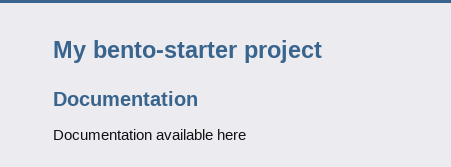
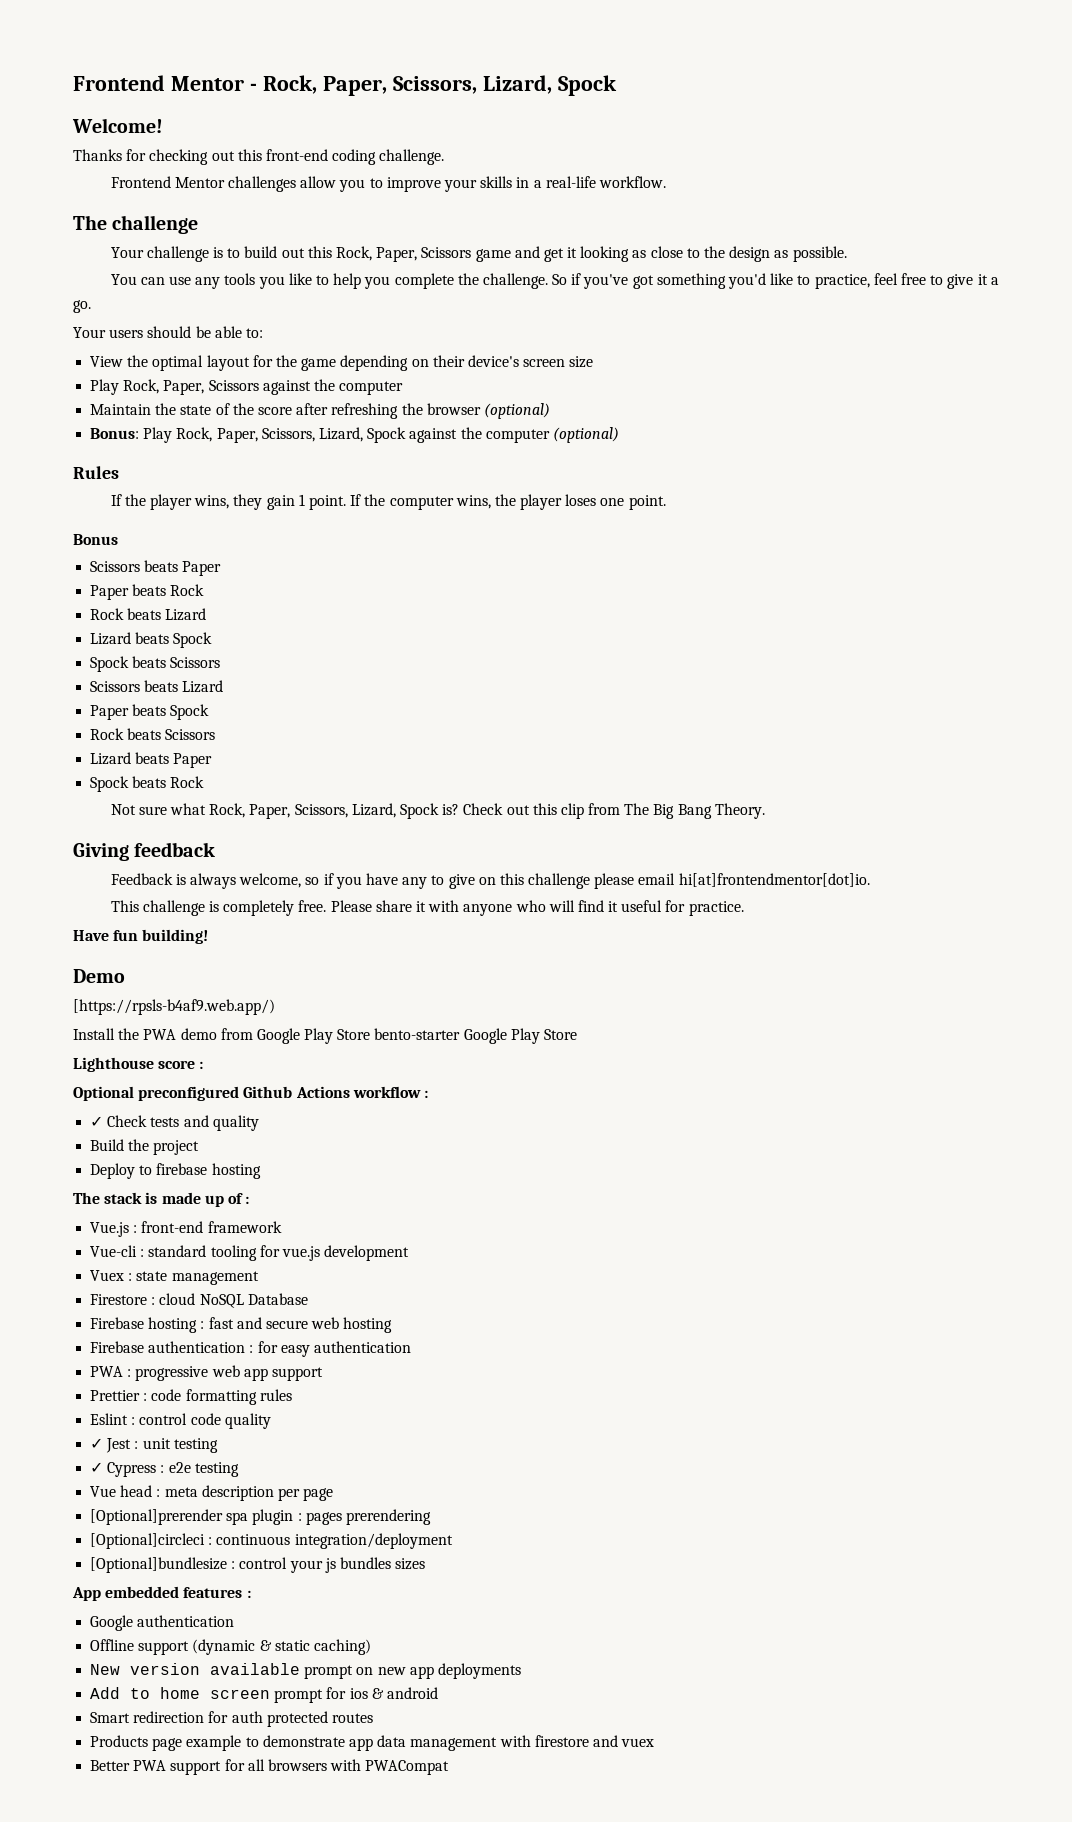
[53,40,322,63] [53,91,198,106] [53,129,247,140] My bento-starter project // Documentation // Documentation available here -> [73,75,617,96] [72,118,163,133] [73,149,445,165] [110,176,666,192] [73,215,199,234] [110,246,847,262] [110,273,999,289] [73,300,91,313] [73,326,263,338] [90,355,594,371] [90,379,404,395] [90,403,550,419] [90,427,619,443] [73,466,119,479] [110,494,666,510] [73,534,118,545] [90,560,222,576] [90,584,205,600] [90,608,207,621] [90,632,213,648] [90,656,221,672] [90,680,224,693] [90,704,210,720] [90,728,216,740] [90,752,213,768] [90,776,205,792] [110,803,765,819] [73,842,216,861] [110,873,870,889] [110,900,744,916] [73,929,209,944] [73,969,125,983] [73,999,275,1015] [73,1028,578,1044] [73,1057,204,1072] [73,1086,428,1101] [90,1115,259,1131] [90,1139,200,1155] [90,1163,261,1179] [73,1192,250,1207] [90,1221,282,1237] [90,1245,410,1261] [90,1270,259,1285] [90,1293,308,1308] [90,1317,393,1333] [90,1341,411,1357] [90,1365,323,1381] [90,1389,292,1405] [90,1413,271,1429] [90,1438,218,1453] [90,1462,239,1477] [90,1485,334,1501] [90,1509,431,1525] [90,1533,453,1549] [90,1557,426,1573] [72,1586,251,1601] [90,1615,235,1631] [90,1639,371,1655] [90,1663,521,1679] [90,1687,438,1703] [90,1711,373,1727] [90,1735,655,1751] [90,1759,450,1775] Frontend Mentor - Rock, Paper, Scissors, Lizard, Spock // Welcome! // Thanks for checking out this front-end coding challenge. // Frontend Mentor challenges allow you to improve your skills in a real-life workflow. // The challenge // Your challenge is to build out this Rock, Paper, Scissors game and get it looking as close to the design as possible. // You can use any tools you like to help you complete the challenge. So if you've got something you'd like to practice, feel free to give it a go. // Your users should be able to: // View the optimal layout for the game depending on their device's screen size // Play Rock, Paper, Scissors against the computer // Maintain the state of the score after refreshing the browser (optional) // Bonus: Play Rock, Paper, Scissors, Lizard, Spock against the computer (optional) // Rules // If the player wins, they gain 1 point. If the computer wins, the player loses one point. // Bonus // Scissors beats Paper // Paper beats Rock // Rock beats Lizard // Lizard beats Spock // Spock beats Scissors // Scissors beats Lizard // Paper beats Spock // Rock beats Scissors // Lizard beats Paper // Spock beats Rock // Not sure what Rock, Paper, Scissors, Lizard, Spock is? Check out this clip from The Big Bang Theory. // Giving feedback // Feedback is always welcome, so if you have any to give on this challenge please email hi[at]frontendmentor[dot]io. // This challenge is completely free. Please share it with anyone who will find it useful for practice. // Have fun building! // Demo // [https://rpsls-b4af9.web.app/) // Install the PWA demo from Google Play Store bento-starter Google Play Store // Lighthouse score : // Optional preconfigured Github Actions workflow : // ✓ Check tests and quality // Build the project // Deploy to firebase hosting // The stack is made up of : // Vue.js : front-end framework // Vue-cli : standard tooling for vue.js development // Vuex : state management // Firestore : cloud NoSQL Database // Firebase hosting : fast and secure web hosting // Firebase authentication : for easy authentication // PWA : progressive web app support // Prettier : code formatting rules // Eslint : control code quality // ✓ Jest : unit testing // ✓ Cypress : e2e testing // Vue head : meta description per page // [Optional]prerender spa plugin : pages prerendering // [Optional]circleci : continuous integration/deployment // [Optional]bundlesize : control your js bundles sizes // App embedded features : // Google authentication // Offline support (dynamic & static caching) // New version available prompt on new app deployments // Add to home screen prompt for ios & android // Smart redirection for auth protected routes // Products page example to demonstrate app data management with firestore and vuex // Better PWA support for all browsers with PWACompat

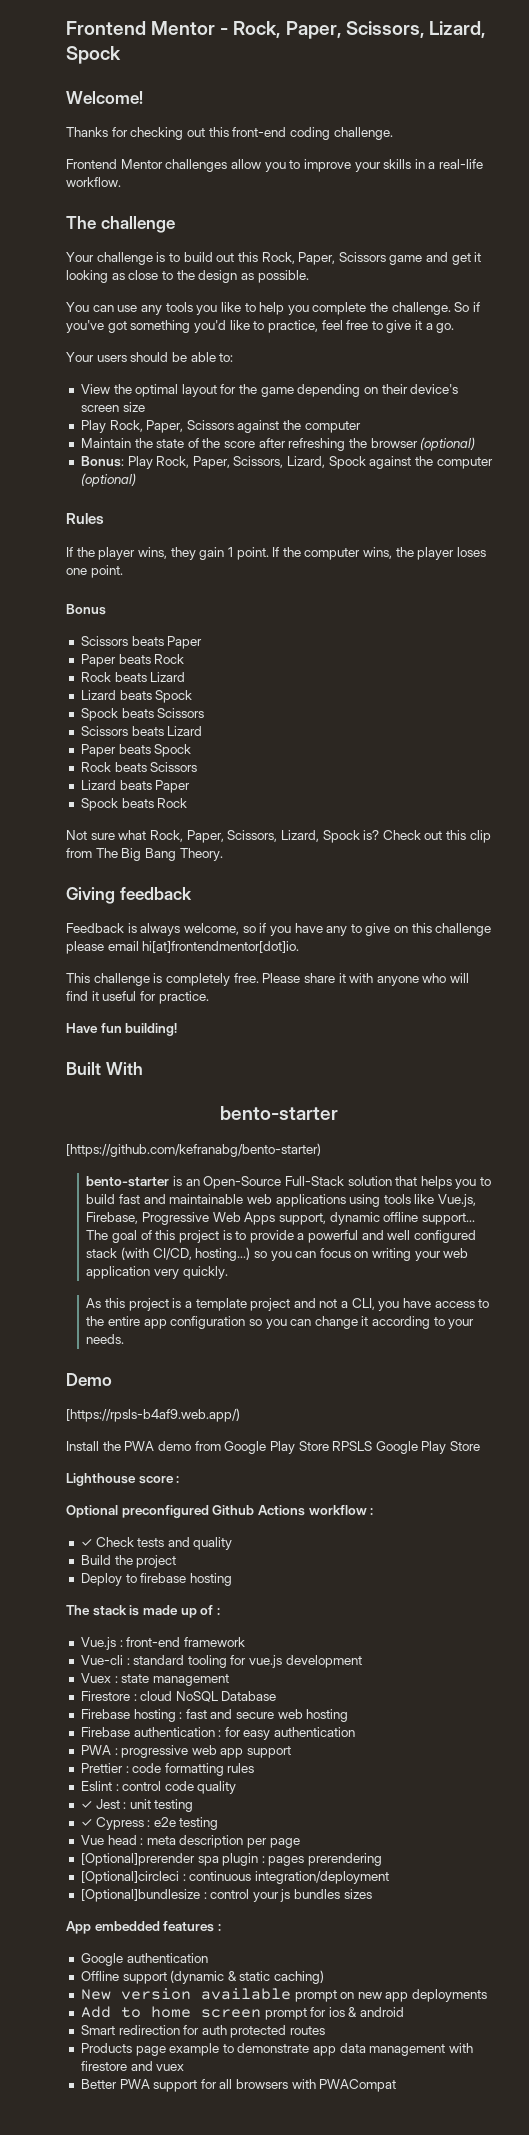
(209, 936) none -> [66,1062,143,1075] [220,1106,338,1120] [66,1143,321,1157] [86,1176,492,1189] [86,1194,477,1207] [86,1212,475,1225] [86,1230,477,1243] [86,1247,469,1261] [86,1266,228,1279] [86,1298,490,1311] [86,1316,475,1329] [86,1334,125,1344] // Built With // bento-starter // [https://github.com/kefranabg/bento-starter) // bento-starter is an Open-Source Full-Stack solution that helps you to build fast and maintainable web applications using tools like Vue.js, Firebase, Progressive Web Apps support, dynamic offline support... The goal of this project is to provide a powerful and well configured stack (with CI/CD, hosting...) so you can focus on writing your web application very quickly. // As this project is a template project and not a CLI, you have access to the entire app configuration so you can change it according to your needs.
[374,1028,461,1040] bento-starter -> [332,1441,373,1451] RPSLS

